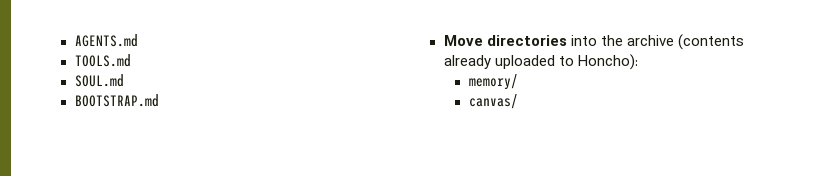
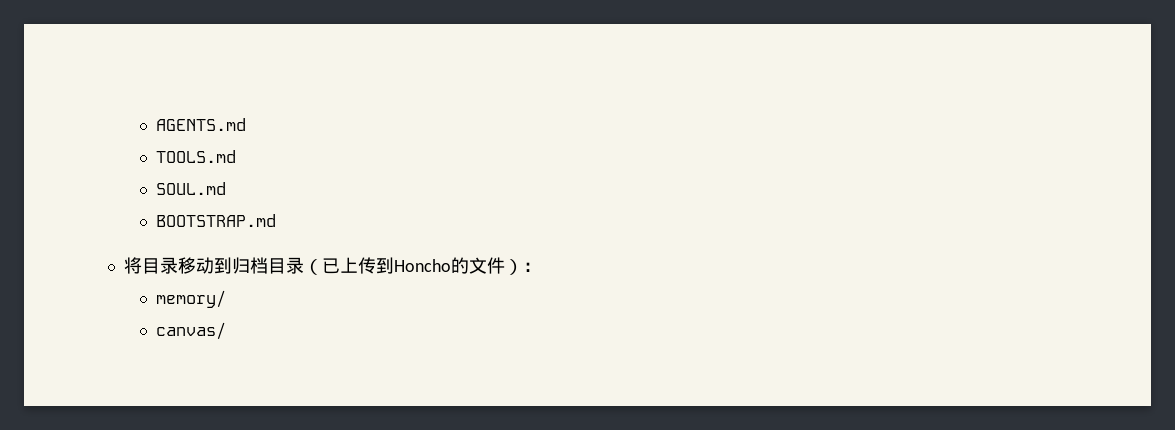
[443,34,744,50] [443,54,638,70] Move directories into the archive (contents already uploaded to Honcho): -> [123,257,541,275] 将目录移动到归档目录（已上传到Honcho的文件）：

